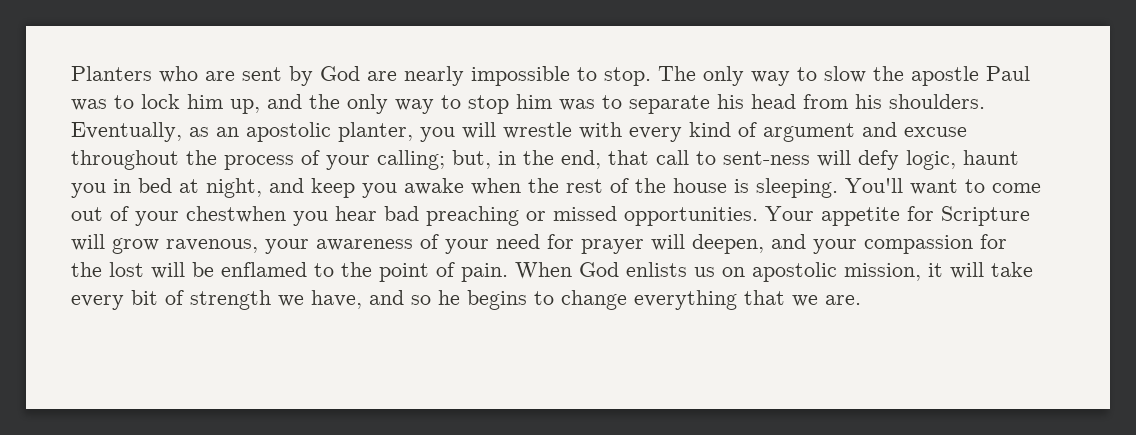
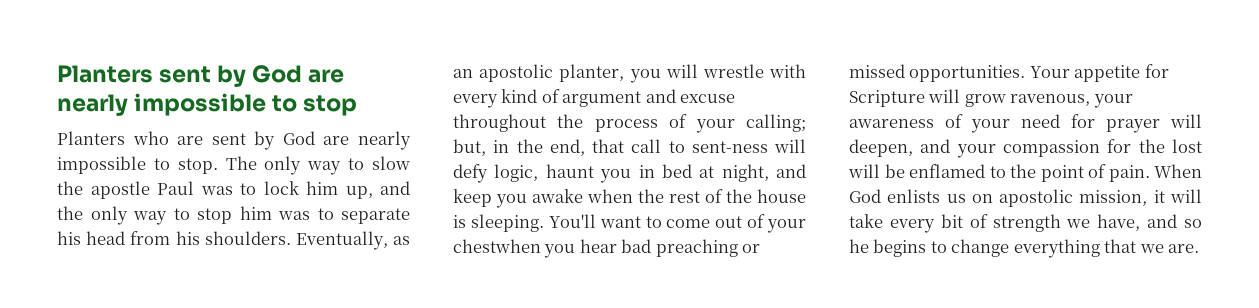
[71,66,152,81] Planters -> [57,65,345,87] [57,93,358,116] [57,131,125,145] Planters sent by God are nearly impossible to stop // Planters

